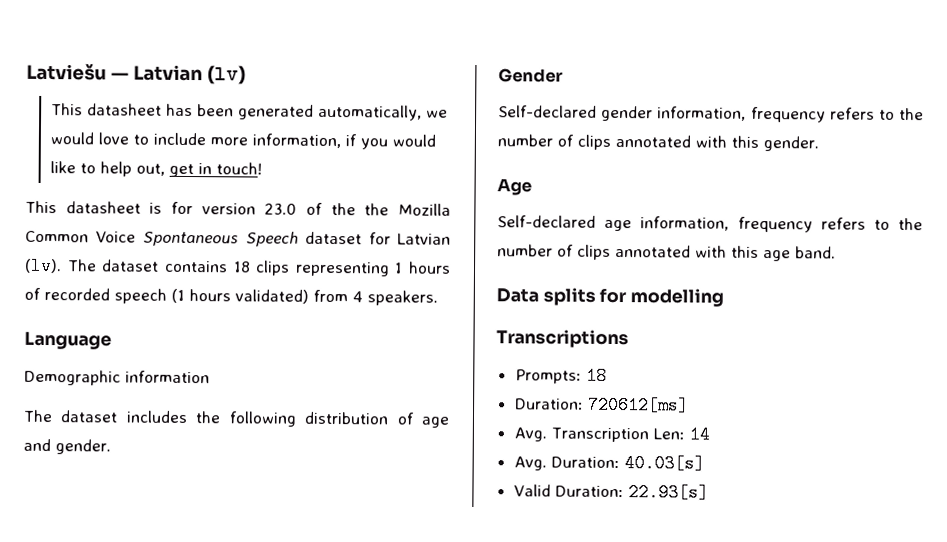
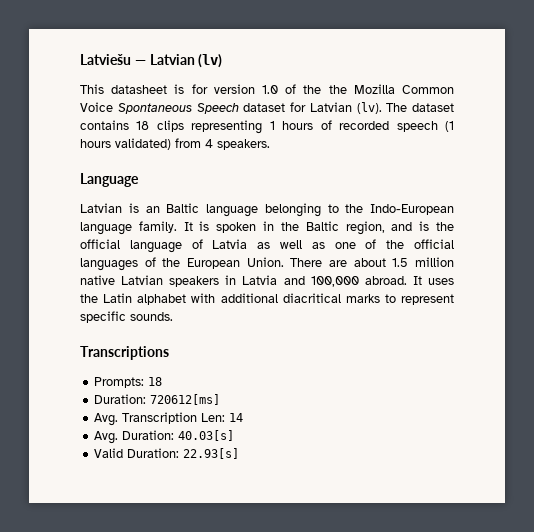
[50,103,448,121] [49,132,436,150] [49,161,262,178] // This datasheet has been generated automatically, we would love to include more information, if you would like to help out, get in touch! -> (223, 61) none
[264,203,298,215] 23.0 -> [262,85,278,94] 1.0
[24,369,210,386] [23,409,449,428] [23,438,111,455] [498,68,563,83] [498,105,924,123] [497,134,819,152] [497,178,532,196] [497,215,923,233] [497,244,836,262] [496,287,725,307] Demographic information // The dataset includes the following distribution of age and gender. // Gender // Self-declared gender information, frequency refers to the number of clips annotated with this gender. // Age // Self-declared age information, frequency refers to the number of clips annotated with this age band. // Data splits for modelling -> [80,203,454,217] [80,221,454,235] [80,239,455,253] [80,257,455,271] [80,275,454,287] [80,293,454,305] [80,311,173,323] Latvian is an Baltic language belonging to the Indo-European language family. It is spoken in the Baltic region, and is the official language of Latvia as well as one of the official languages of the European Union. There are about 1.5 million native Latvian speakers in Latvia and 100,000 abroad. It uses the Latin alphabet with additional diacritical marks to represent specific sounds.

